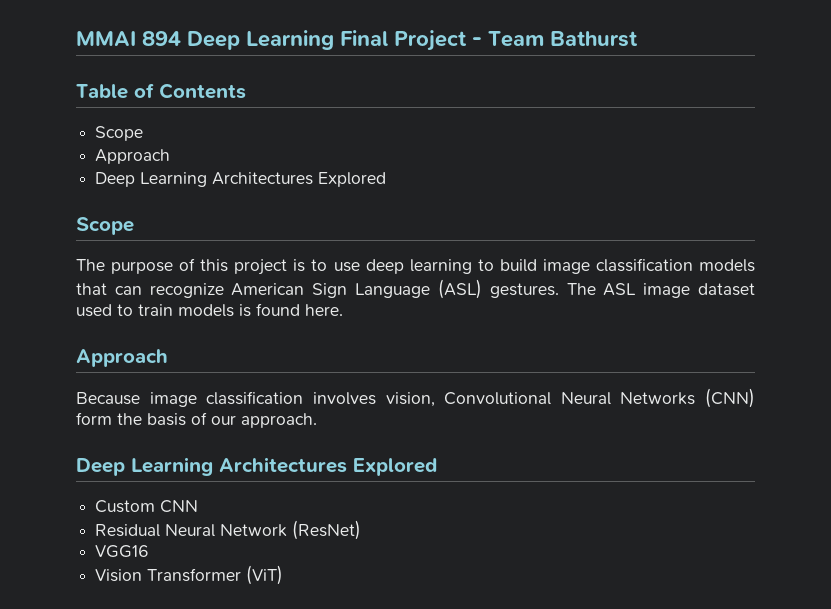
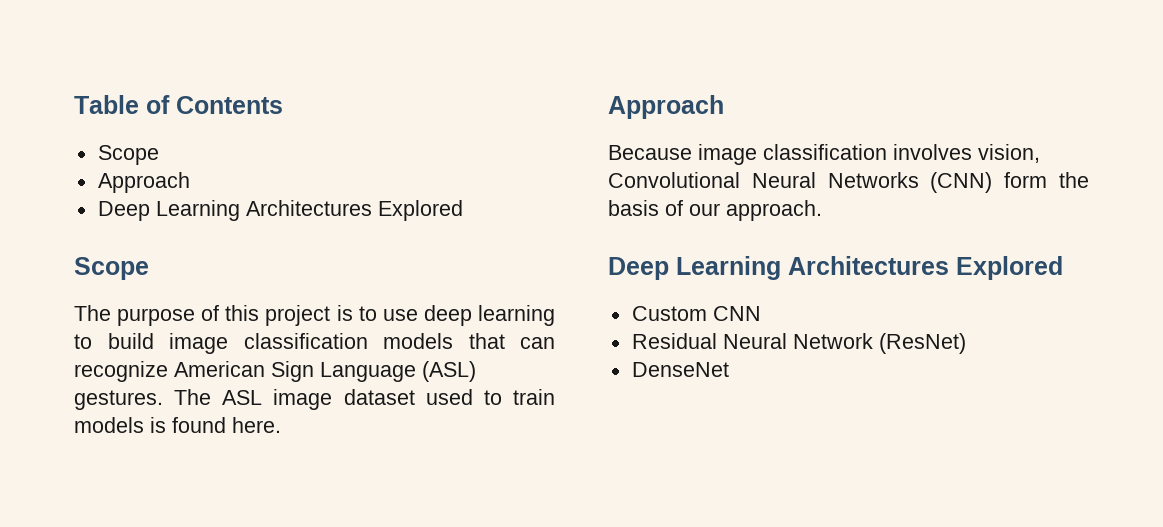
[76,30,638,51] MMAI 894 Deep Learning Final Project - Team Bathurst // -> (74, 104) none
[95,545,150,558] [95,565,284,585] VGG16 // Vision Transformer (ViT) -> [631,362,729,377] DenseNet

